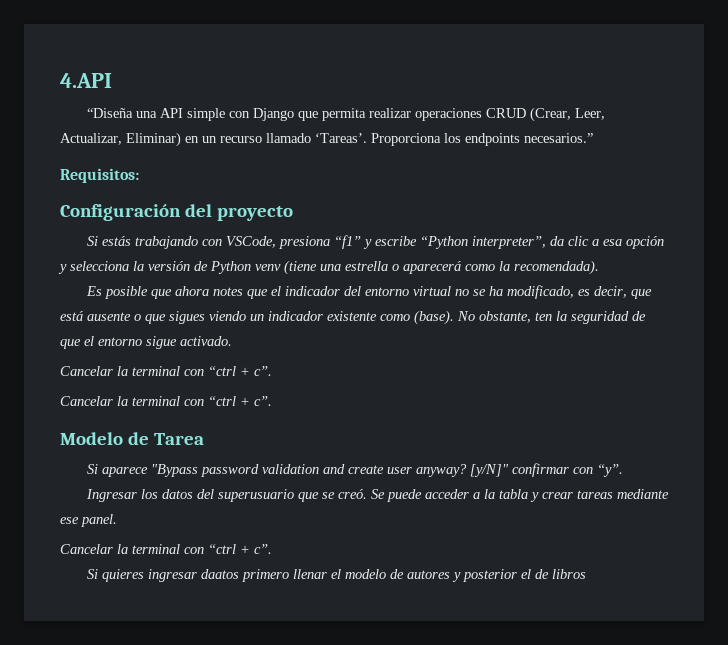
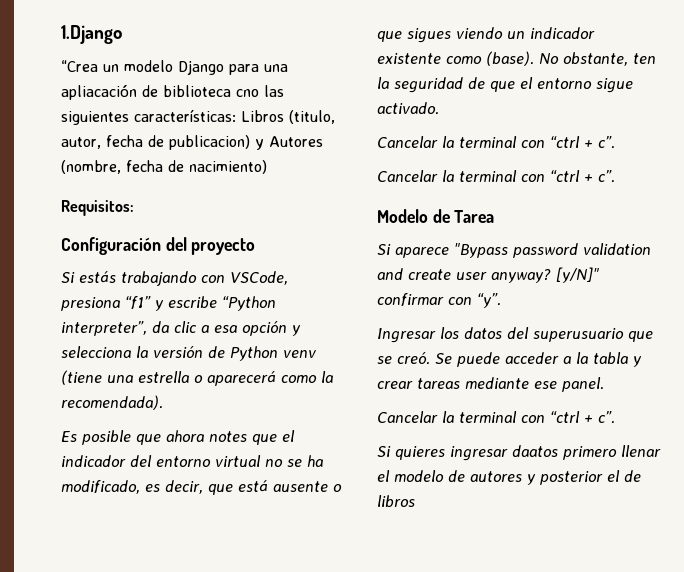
[60,73,112,88] [86,107,605,122] [60,132,593,147] 4.API // “Diseña una API simple con Django que permita realizar operaciones CRUD (Crear, Leer, Actualizar, Eliminar) en un recurso llamado ‘Tareas’. Proporciona los endpoints necesarios.” -> [61,25,122,44] [61,60,288,75] [61,84,284,100] [61,109,335,125] [61,135,323,150] [61,160,267,174] 1.Django // “Crea un modelo Django para una apliacación de biblioteca cno las siguientes características: Libros (titulo, autor, fecha de publicacion) y Autores (nombre, fecha de nacimiento)

